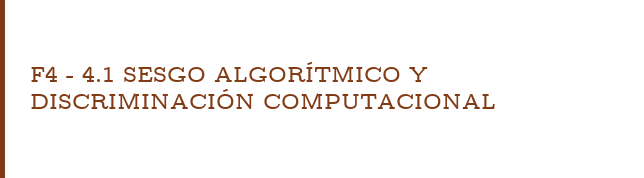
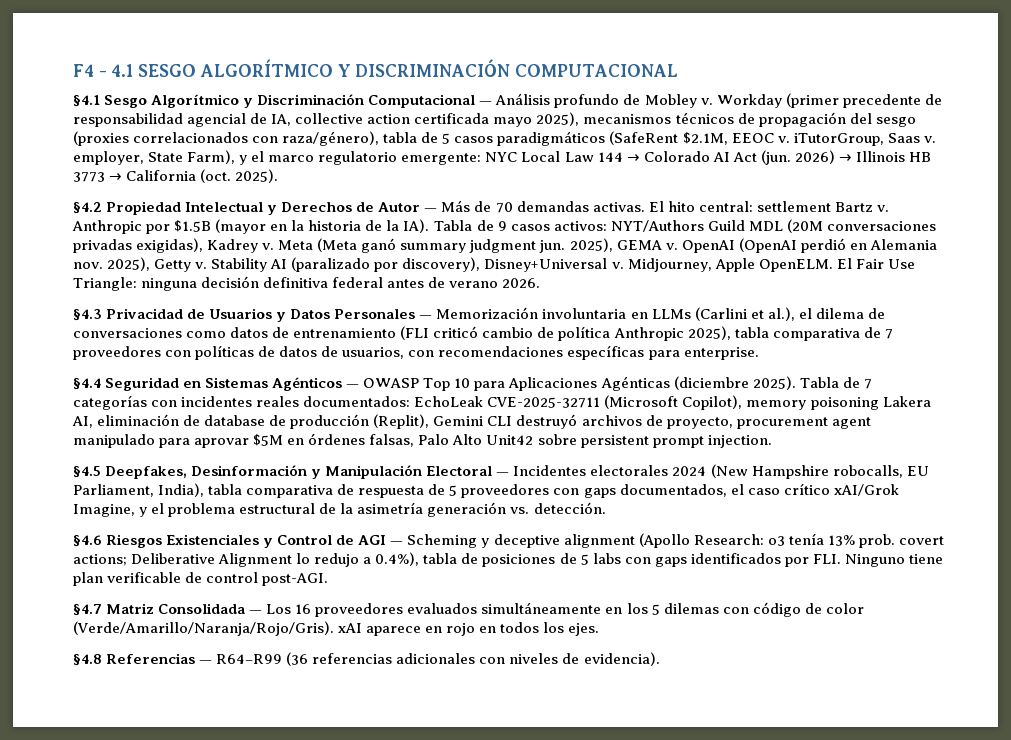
(496, 100) none -> [73,93,942,108] [73,112,916,127] [73,131,936,146] [73,150,931,165] [73,169,279,183] [73,200,889,215] [72,219,936,234] [73,238,937,253] [73,257,915,272] [73,276,541,291] [73,307,885,322] [73,326,893,341] [73,345,759,360] [73,376,872,391] [73,395,931,410] [72,414,871,429] [73,433,772,448] [73,464,929,479] [73,483,899,498] [73,502,606,517] [73,533,944,548] [73,552,943,567] [73,572,329,586] [73,602,864,617] [73,621,600,636] [73,652,660,666] // §4.1 Sesgo Algorítmico y Discriminación Computacional — Análisis profundo de Mobley v. Workday (primer precedente de responsabilidad agencial de IA, collective action certificada mayo 2025), mecanismos técnicos de propagación del sesgo (proxies correlacionados con raza/género), tabla de 5 casos paradigmáticos (SafeRent $2.1M, EEOC v. iTutorGroup, Saas v. employer, State Farm), y el marco regulatorio emergente: NYC Local Law 144 → Colorado AI Act (jun. 2026) → Illinois HB 3773 → California (oct. 2025). // §4.2 Propiedad Intelectual y Derechos de Autor — Más de 70 demandas activas. El hito central: settlement Bartz v. Anthropic por $1.5B (mayor en la historia de la IA). Tabla de 9 casos activos: NYT/Authors Guild MDL (20M conversaciones privadas exigidas), Kadrey v. Meta (Meta ganó summary judgment jun. 2025), GEMA v. OpenAI (OpenAI perdió en Alemania nov. 2025), Getty v. Stability AI (paralizado por discovery), Disney+Universal v. Midjourney, Apple OpenELM. El Fair Use Triangle: ninguna decisión definitiva federal antes de verano 2026. // §4.3 Privacidad de Usuarios y Datos Personales — Memorización involuntaria en LLMs (Carlini et al.), el dilema de conversaciones como datos de entrenamiento (FLI criticó cambio de política Anthropic 2025), tabla comparativa de 7 proveedores con políticas de datos de usuarios, con recomendaciones específicas para enterprise. // §4.4 Seguridad en Sistemas Agénticos — OWASP Top 10 para Aplicaciones Agénticas (diciembre 2025). Tabla de 7 categorías con incidentes reales documentados: EchoLeak CVE-2025-32711 (Microsoft Copilot), memory poisoning Lakera AI, eliminación de database de producción (Replit), Gemini CLI destruyó archivos de proyecto, procurement agent manipulado para aprovar $5M en órdenes falsas, Palo Alto Unit42 sobre persistent prompt injection. // §4.5 Deepfakes, Desinformación y Manipulación Electoral — Incidentes electorales 2024 (New Hampshire robocalls, EU Parliament, India), tabla comparativa de respuesta de 5 proveedores con gaps documentados, el caso crítico xAI/Grok Imagine, y el problema estructural de la asimetría generación vs. detección. // §4.6 Riesgos Existenciales y Control de AGI — Scheming y deceptive alignment (Apollo Research: o3 tenía 13% prob. covert actions; Deliberative Alignment lo redujo a 0.4%), tabla de posiciones de 5 labs con gaps identificados por FLI. Ninguno tiene plan verificable de control post-AGI. // §4.7 Matriz Consolidada — Los 16 proveedores evaluados simultáneamente en los 5 dilemas con código de color (Verde/Amarillo/Naranja/Rojo/Gris). xAI aparece en rojo en todos los ejes. // §4.8 Referencias — R64–R99 (36 referencias adicionales con niveles de evidencia).

